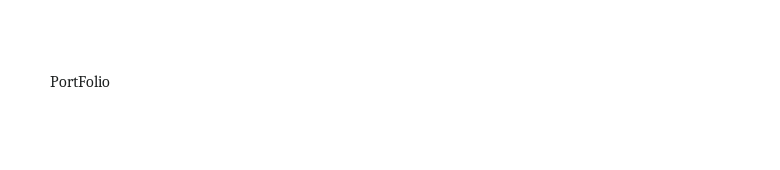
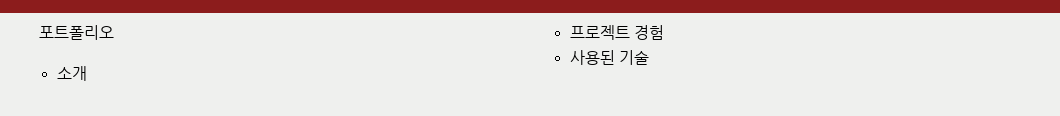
[50,75,110,87] PortFolio -> [39,25,114,40] [56,66,87,81] [569,25,664,40] [569,50,649,65] 포트폴리오 // 소개 // 프로젝트 경험 // 사용된 기술

